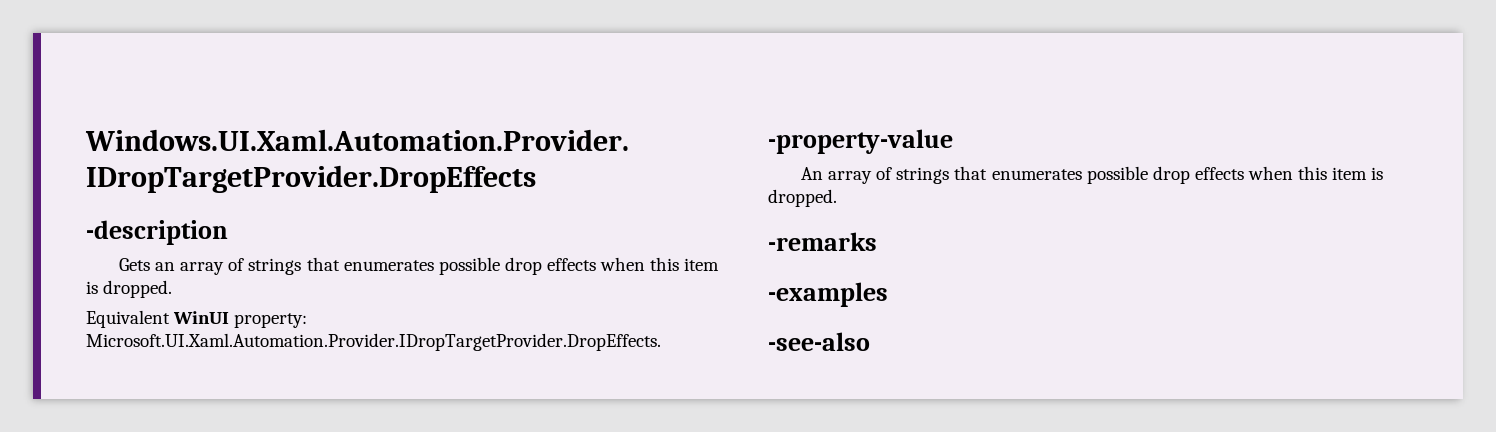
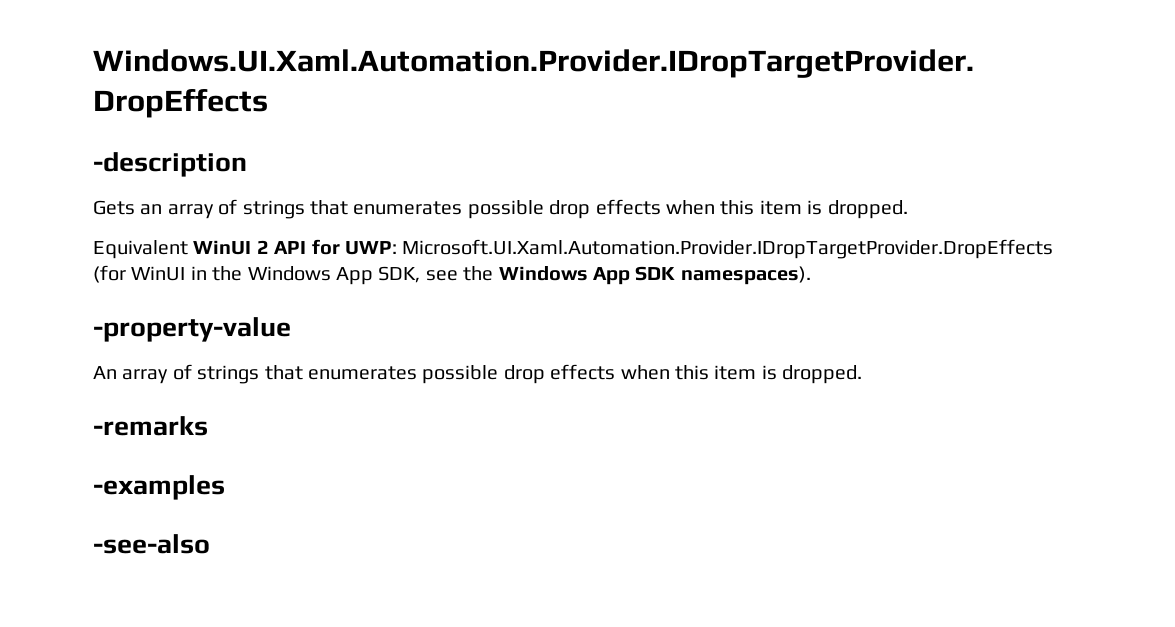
[234,313,308,328] [86,333,661,351] property: Microsoft.UI.Xaml.Automation.Provider.IDropTargetProvider.DropEffects. -> [256,239,1054,259] [93,265,811,285] 2 API for UWP: Microsoft.UI.Xaml.Automation.Provider.IDropTargetProvider.DropEffects (for WinUI in the Windows App SDK, see the Windows App SDK namespaces).

